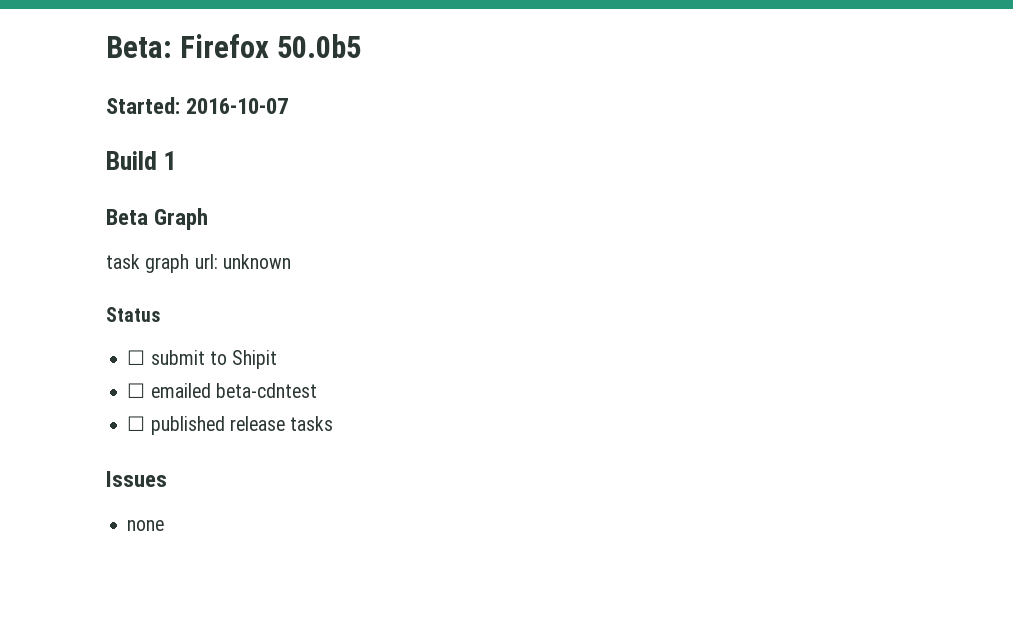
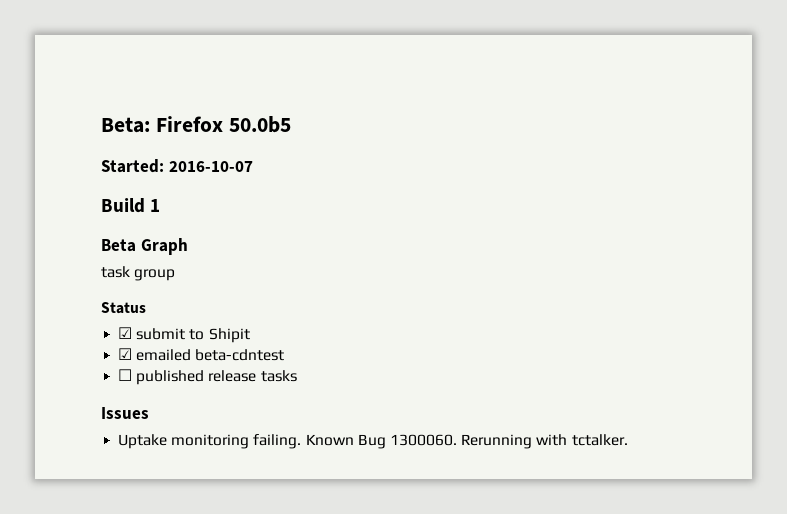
[145,254,291,273] graph url: unknown -> [134,269,176,281] group
[127,350,146,365] ☐ -> [118,327,133,339] ☑
[127,383,146,398] ☐ -> [118,348,133,360] ☑
[127,520,165,531] // none -> [118,434,628,449] // Uptake monitoring failing. Known Bug 1300060. Rerunning with tctalker.

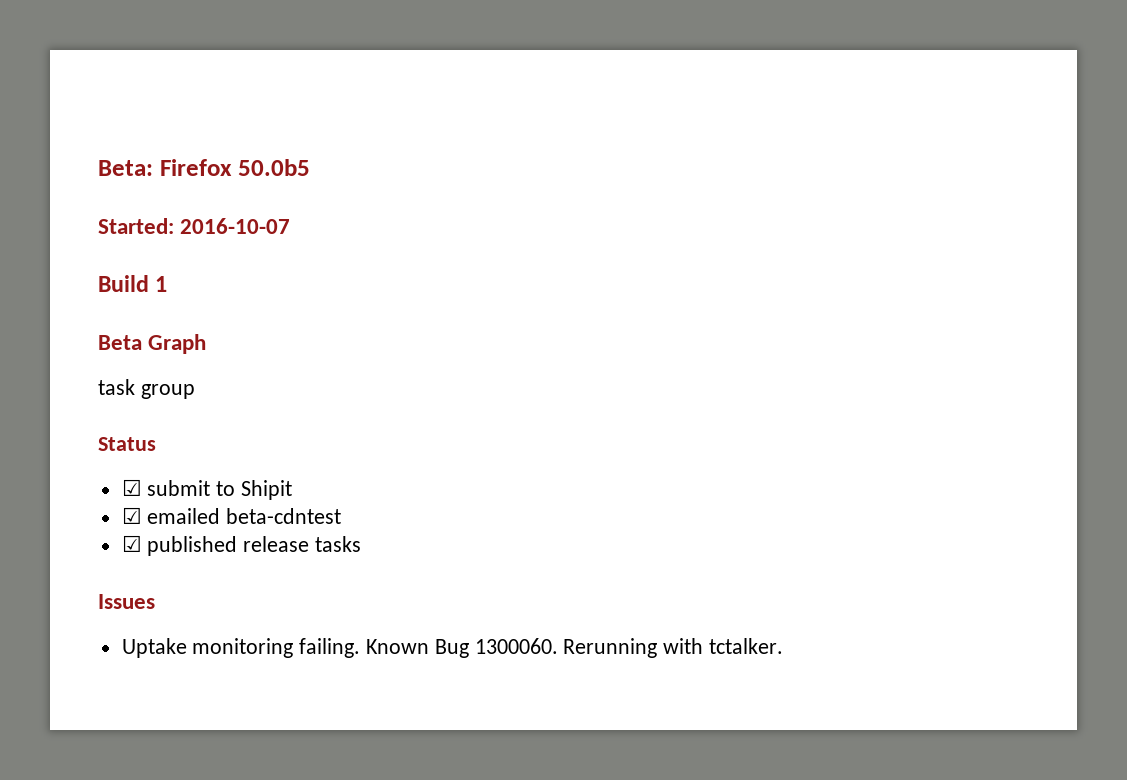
[118,369,133,381] ☐ -> [121,535,142,552] ☑

